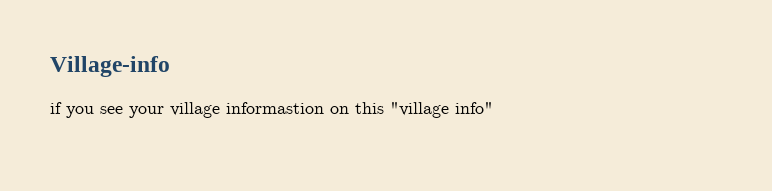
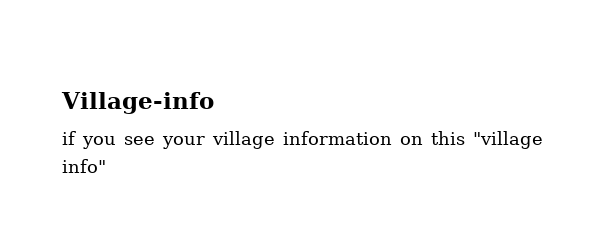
[226,102,324,114] informastion -> [283,131,392,145] information

